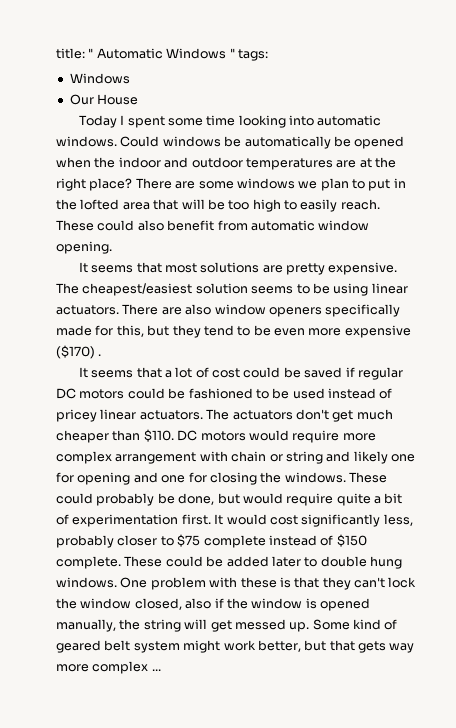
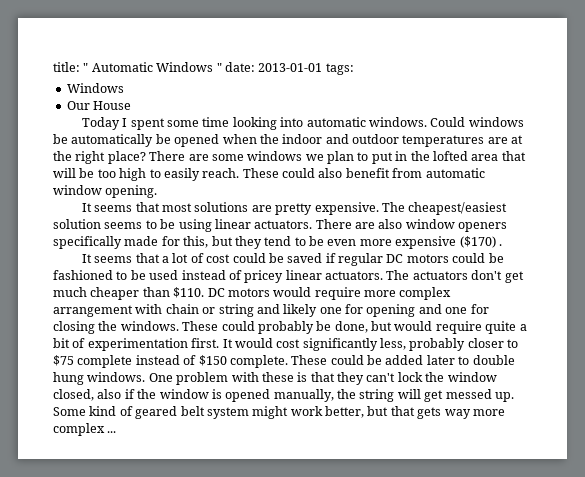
(235, 53) none -> [224,62,323,72] date: 2013-01-01

